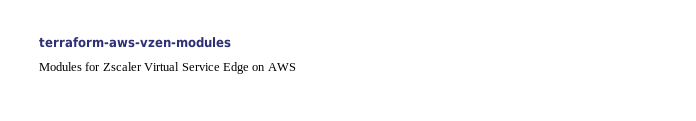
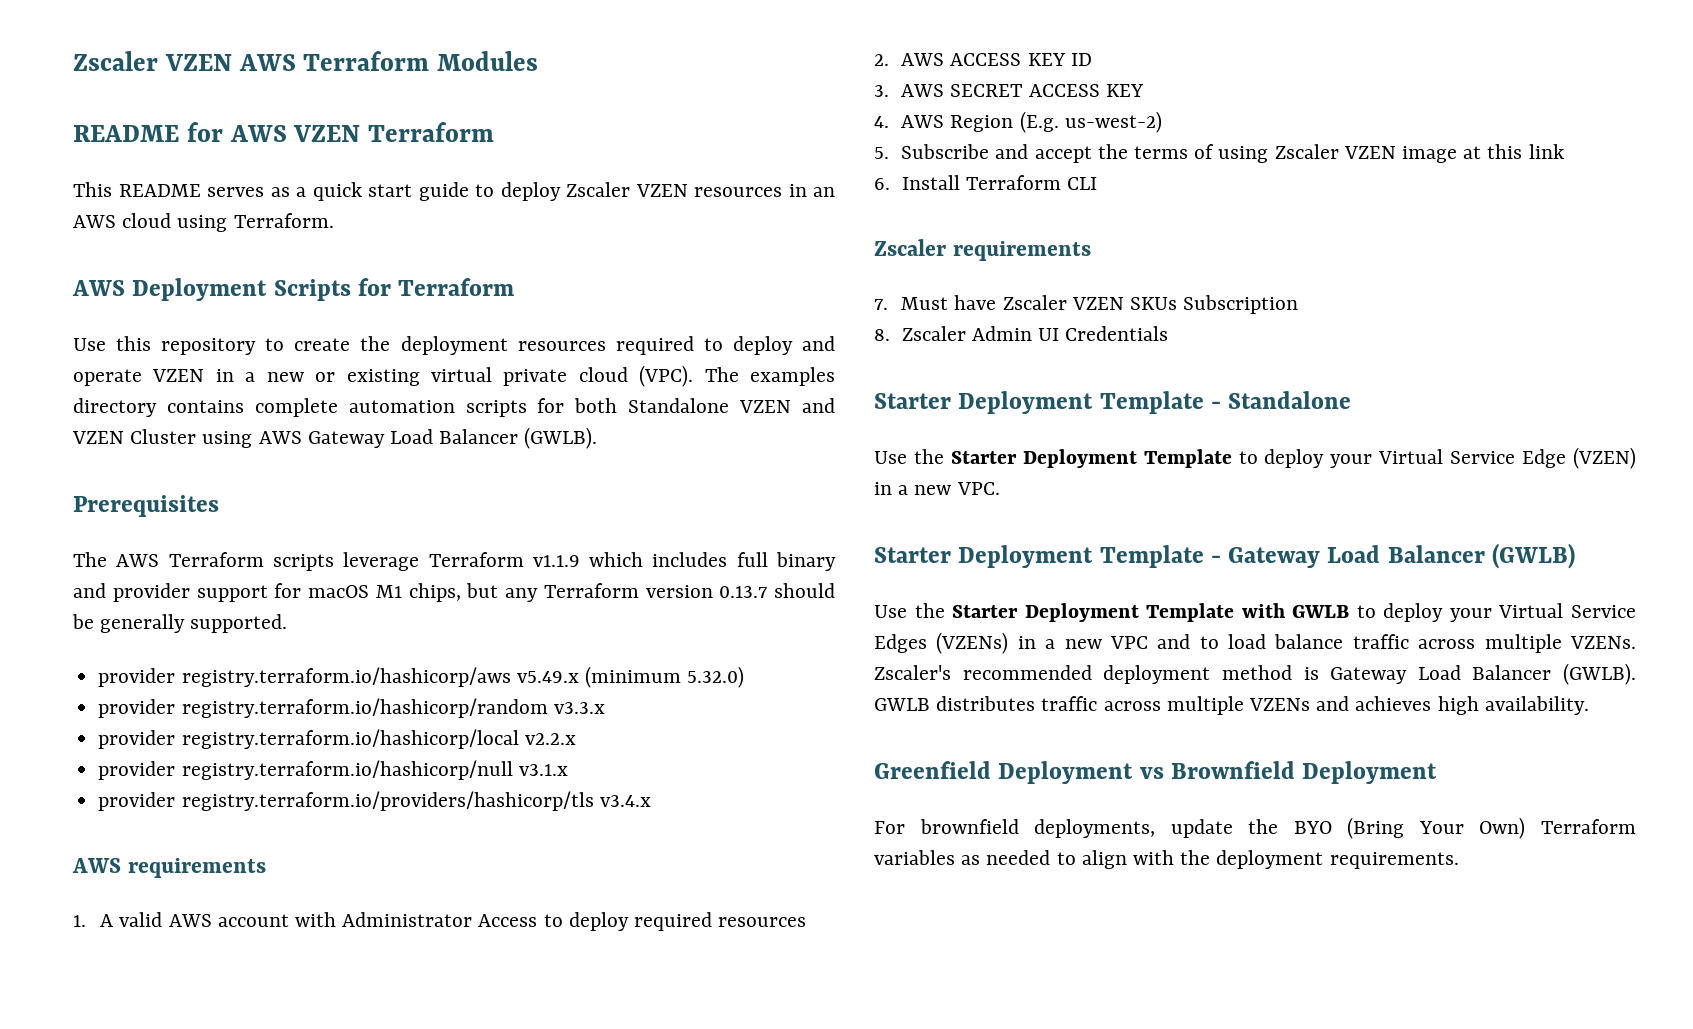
[39,37,231,48] [39,62,296,74] terraform-aws-vzen-modules // Modules for Zscaler Virtual Service Edge on AWS -> [73,51,539,71] [73,122,495,142] [73,182,835,201] [73,213,334,232] [72,278,515,301] [73,336,835,355] [73,365,835,387] [73,398,835,417] [72,427,598,449] [73,495,219,517] [73,552,836,571] [73,583,835,602] [72,614,288,633] [98,666,745,688] [98,698,605,718] [98,729,576,749] [98,760,568,780] [98,791,651,811] [72,858,266,878] [73,912,807,931] [874,53,1092,66] [874,84,1144,97] [874,111,1162,133] [874,144,1564,163] [874,175,1097,190] [874,239,1091,261] [874,295,1299,314] [874,326,1169,341] [874,391,1352,414] [874,447,1636,469] [874,482,1000,495] [874,543,1576,569] [874,603,1636,622] [874,632,1636,654] [874,663,1636,685] [874,696,1589,715] [874,761,1438,784] [874,817,1636,839] [874,850,1459,869] Zscaler VZEN AWS Terraform Modules // README for AWS VZEN Terraform // This README serves as a quick start guide to deploy Zscaler VZEN resources in an AWS cloud using Terraform. // AWS Deployment Scripts for Terraform // Use this repository to create the deployment resources required to deploy and operate VZEN in a new or existing virtual private cloud (VPC). The examples directory contains complete automation scripts for both Standalone VZEN and VZEN Cluster using AWS Gateway Load Balancer (GWLB). // Prerequisites // The AWS Terraform scripts leverage Terraform v1.1.9 which includes full binary and provider support for macOS M1 chips, but any Terraform version 0.13.7 should be generally supported. // provider registry.terraform.io/hashicorp/aws v5.49.x (minimum 5.32.0) // provider registry.terraform.io/hashicorp/random v3.3.x // provider registry.terraform.io/hashicorp/local v2.2.x // provider registry.terraform.io/hashicorp/null v3.1.x // provider registry.terraform.io/providers/hashicorp/tls v3.4.x // AWS requirements // 1. A valid AWS account with Administrator Access to deploy required resources // 2. AWS ACCESS KEY ID // 3. AWS SECRET ACCESS KEY // 4. AWS Region (E.g. us-west-2) // 5. Subscribe and accept the terms of using Zscaler VZEN image at this link // 6. Install Terraform CLI // Zscaler requirements // 7. Must have Zscaler VZEN SKUs Subscription // 8. Zscaler Admin UI Credentials // Starter Deployment Template - Standalone // Use the Starter Deployment Template to deploy your Virtual Service Edge (VZEN) in a new VPC. // Starter Deployment Template - Gateway Load Balancer (GWLB) // Use the Starter Deployment Template with GWLB to deploy your Virtual Service Edges (VZENs) in a new VPC and to load balance traffic across multiple VZENs. Zscaler's recommended deployment method is Gateway Load Balancer (GWLB). GWLB distributes traffic across multiple VZENs and achieves high availability. // Greenfield Deployment vs Brownfield Deployment // For brownfield deployments, update the BYO (Bring Your Own) Terraform variables as needed to align with the deployment requirements.

